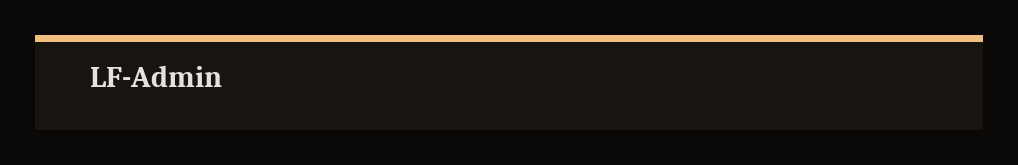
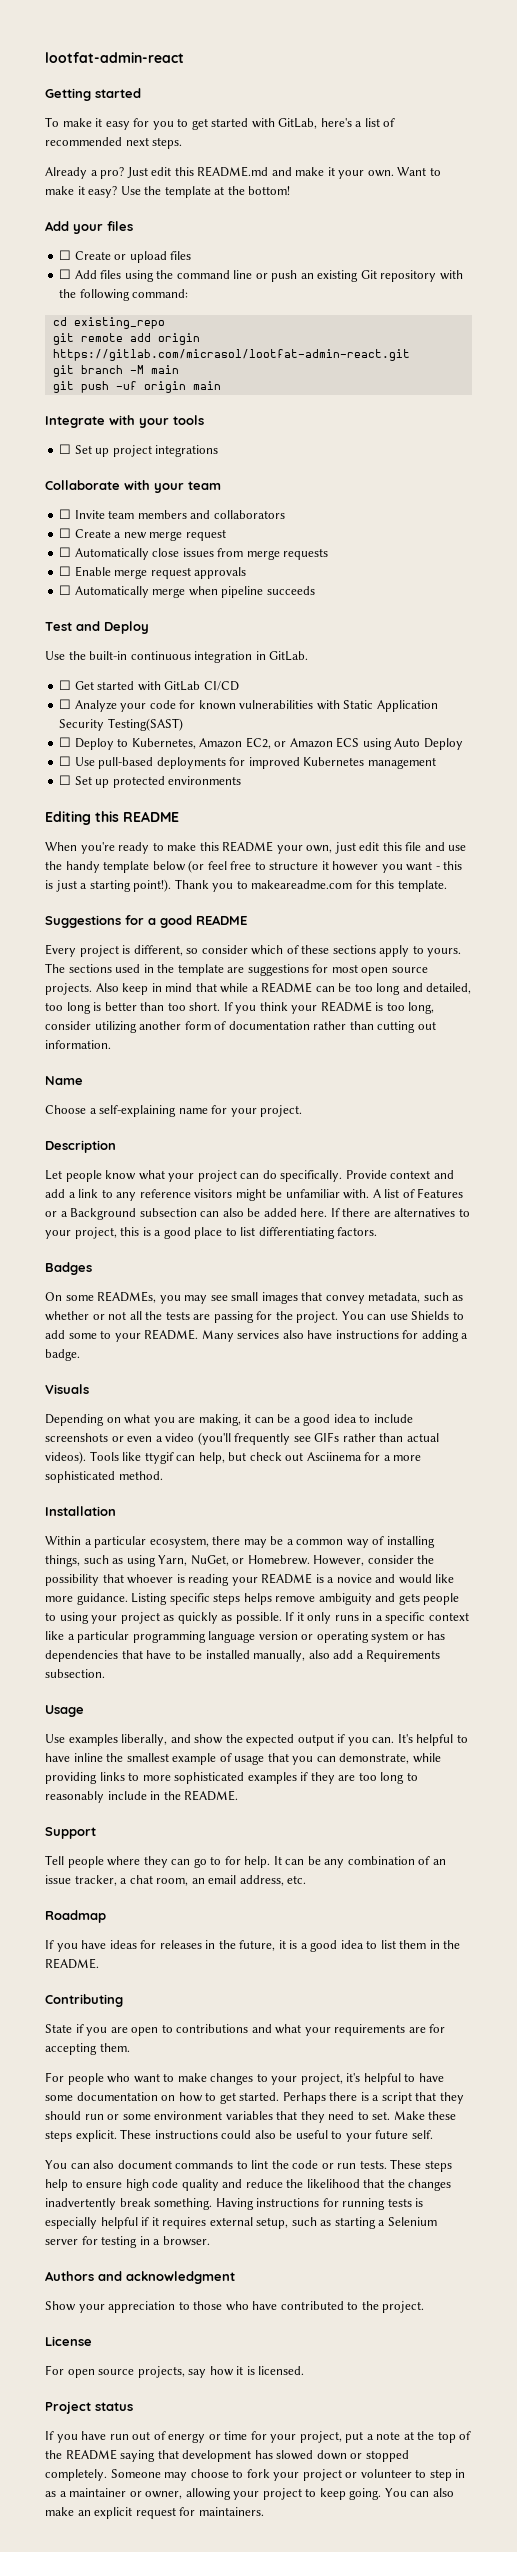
[90,65,222,87] LF-Admin -> [45,52,184,63] [45,88,141,101] [45,117,396,130] [45,137,183,149] [45,166,441,179] [45,186,291,198] [45,221,133,234] [59,250,192,263] [59,269,463,282] [59,289,189,301] [52,317,165,329] [52,333,200,345] [52,349,410,361] [52,365,179,377] [52,381,221,393] [45,415,204,428] [59,444,219,457] [45,480,221,493] [59,509,285,519] [59,528,226,541] [59,547,329,560] [59,566,247,579] [59,585,315,598] [45,621,149,634] [45,651,309,663] [59,680,239,691] [59,699,438,712] [59,718,183,731] [59,737,463,750] [59,756,436,769] [59,775,242,788] [45,811,179,825] [45,841,467,854] [45,860,463,873] [45,879,447,892] [45,915,247,928] [45,944,462,957] [45,963,428,976] [45,982,472,995] [45,1001,435,1014] [45,1021,436,1033] [45,1040,111,1049] [45,1076,83,1085] [45,1105,303,1117] [45,1140,116,1153] [45,1170,454,1182] [45,1188,464,1201] [45,1208,470,1220] [45,1227,378,1239] [45,1262,92,1275] [45,1291,464,1304] [45,1311,464,1323] [45,1329,469,1342] [45,1349,80,1361] [45,1384,89,1394] [45,1414,413,1426] [45,1432,439,1445] [45,1451,422,1464] [45,1471,163,1483] [45,1506,116,1516] [45,1536,435,1548] [45,1555,435,1567] [45,1573,455,1586] [45,1593,460,1605] [45,1612,469,1624] [45,1631,446,1643] [45,1650,441,1662] [45,1669,105,1678] [45,1705,84,1717] [45,1734,468,1746] [45,1753,441,1765] [45,1772,418,1784] [45,1790,239,1803] [45,1827,96,1839] [45,1855,446,1868] [45,1875,307,1886] [45,1910,106,1923] [45,1940,461,1952] [45,1958,99,1969] [45,1994,123,2007] [45,2024,446,2036] [45,2043,130,2055] [45,2072,444,2085] [45,2092,464,2104] [45,2111,457,2123] [45,2129,433,2142] [45,2159,452,2172] [45,2179,452,2191] [45,2198,424,2210] [45,2217,437,2229] [45,2236,210,2248] [45,2271,235,2284] [45,2301,425,2313] [45,2336,92,2346] [45,2365,305,2378] [45,2401,133,2414] [45,2431,472,2443] [45,2449,409,2462] [45,2469,466,2481] [45,2488,454,2500] [45,2507,264,2519] lootfat-admin-react // Getting started // To make it easy for you to get started with GitLab, here's a list of recommended next steps. // Already a pro? Just edit this README.md and make it your own. Want to make it easy? Use the template at the bottom! // Add your files // ☐ Create or upload files // ☐ Add files using the command line or push an existing Git repository with the following command: // cd existing_repo // git remote add origin https://gitlab.com/micrasol/lootfat-admin-react.git // git branch -M main // git push -uf origin main // Integrate with your tools // ☐ Set up project integrations // Collaborate with your team // ☐ Invite team members and collaborators // ☐ Create a new merge request // ☐ Automatically close issues from merge requests // ☐ Enable merge request approvals // ☐ Automatically merge when pipeline succeeds // Test and Deploy // Use the built-in continuous integration in GitLab. // ☐ Get started with GitLab CI/CD // ☐ Analyze your code for known vulnerabilities with Static Application Security Testing(SAST) // ☐ Deploy to Kubernetes, Amazon EC2, or Amazon ECS using Auto Deploy // ☐ Use pull-based deployments for improved Kubernetes management // ☐ Set up protected environments // Editing this README // When you're ready to make this README your own, just edit this file and use the handy template below (or feel free to structure it however you want - this is just a starting point!). Thank you to makeareadme.com for this template. // Suggestions for a good README // Every project is different, so consider which of these sections apply to yours. The sections used in the template are suggestions for most open source projects. Also keep in mind that while a README can be too long and detailed, too long is better than too short. If you think your README is too long, consider utilizing another form of documentation rather than cutting out information. // Name // Choose a self-explaining name for your project. // Description // Let people know what your project can do specifically. Provide context and add a link to any reference visitors might be unfamiliar with. A list of Features or a Background subsection can also be added here. If there are alternatives to your project, this is a good place to list differentiating factors. // Badges // On some READMEs, you may see small images that convey metadata, such as whether or not all the tests are passing for the project. You can use Shields to add some to your README. Many services also have instructions for adding a badge. // Visuals // Depending on what you are making, it can be a good idea to include screenshots or even a video (you'll frequently see GIFs rather than actual videos). Tools like ttygif can help, but check out Asciinema for a more sophisticated method. // Installation // Within a particular ecosystem, there may be a common way of installing things, such as using Yarn, NuGet, or Homebrew. However, consider the possibility that whoever is reading your README is a novice and would like more guidance. Listing specific steps helps remove ambiguity and gets people to using your project as quickly as possible. If it only runs in a specific context like a particular programming language version or operating system or has dependencies that have to be installed manually, also add a Requirements subsection. // Usage // Use examples liberally, and show the expected output if you can. It's helpful to have inline the smallest example of usage that you can demonstrate, while providing links to more sophisticated examples if they are too long to reasonably include in the README. // Support // Tell people where they can go to for help. It can be any combination of an issue tracker, a chat room, an email address, etc. // Roadmap // If you have ideas for releases in the future, it is a good idea to list them in the README. // Contributing // State if you are open to contributions and what your requirements are for accepting them. // For people who want to make changes to your project, it's helpful to have some documentation on how to get started. Perhaps there is a script that they should run or some environment variables that they need to set. Make these steps explicit. These instructions could also be useful to your future self. // You can also document commands to lint the code or run tests. These steps help to ensure high code quality and reduce the likelihood that the changes inadvertently break something. Having instructions for running tests is especially helpful if it requires external setup, such as starting a Selenium server for testing in a browser. // Authors and acknowledgment // Show your appreciation to those who have contributed to the project. // License // For open source projects, say how it is licensed. // Project status // If you have run out of energy or time for your project, put a note at the top of the README saying that development has slowed down or stopped completely. Someone may choose to fork your project or volunteer to step in as a maintainer or owner, allowing your project to keep going. You can also make an explicit request for maintainers.

